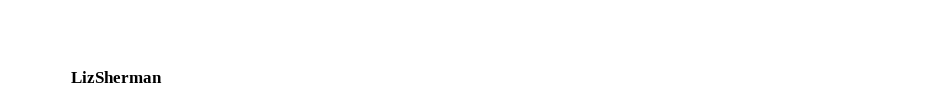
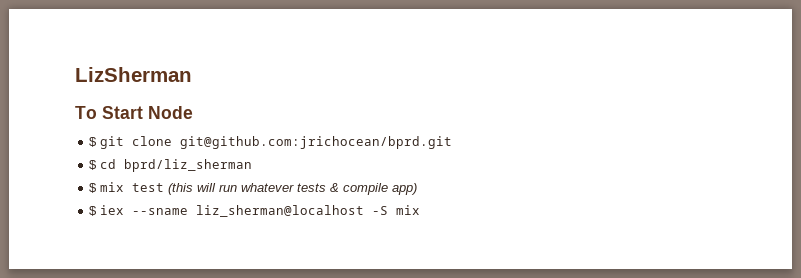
(162, 77) none -> [75,106,193,119] [89,136,453,149] [89,159,253,172] [89,182,418,195] [89,205,421,217] // To Start Node // $ git clone git@github.com:jrichocean/bprd.git // $ cd bprd/liz_sherman // $ mix test (this will run whatever tests & compile app) // $ iex --sname liz_sherman@localhost -S mix

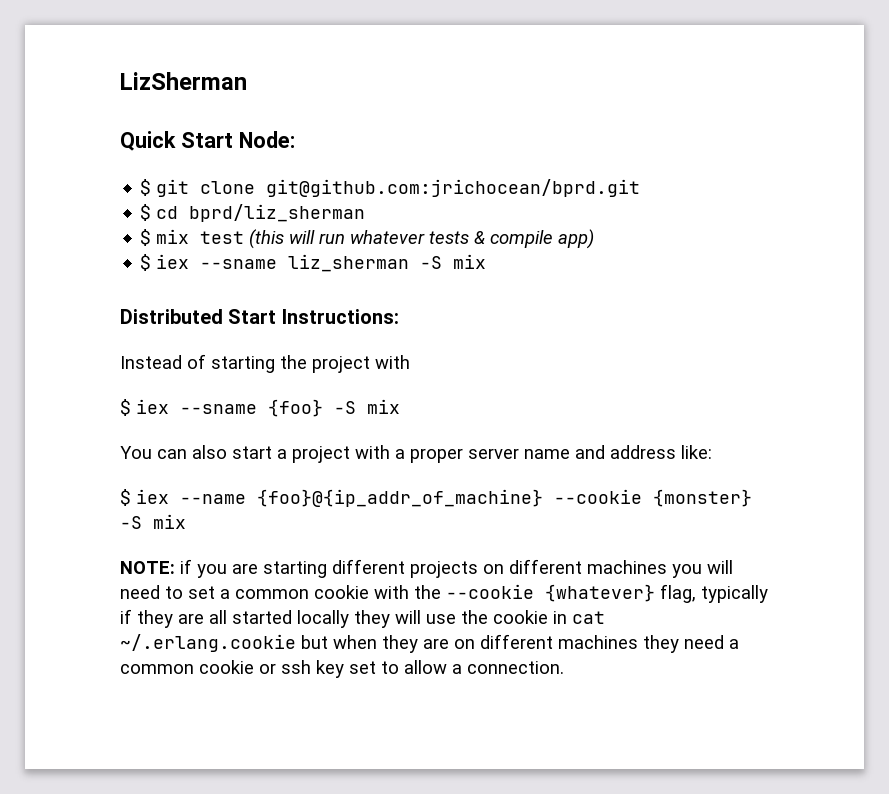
[75,106,193,119] To Start Node -> [120,131,295,151] Quick Start Node:
[196,205,421,217] liz_sherman@localhost -S mix -> [288,254,487,272] [120,309,399,324] [120,354,410,373] [120,399,400,417] [120,445,712,463] [120,489,752,507] [120,514,186,529] [120,559,733,578] [120,584,768,603] [120,609,605,628] [120,634,739,653] [120,660,564,678] liz_sherman -S mix // Distributed Start Instructions: // Instead of starting the project with // $ iex --sname {foo} -S mix // You can also start a project with a proper server name and address like: // $ iex --name {foo}@{ip_addr_of_machine} --cookie {monster} -S mix // NOTE: if you are starting different projects on different machines you will need to set a common cookie with the --cookie {whatever} flag, typically if they are all started locally they will use the cookie in cat ~/.erlang.cookie but when they are on different machines they need a common cookie or ssh key set to allow a connection.

